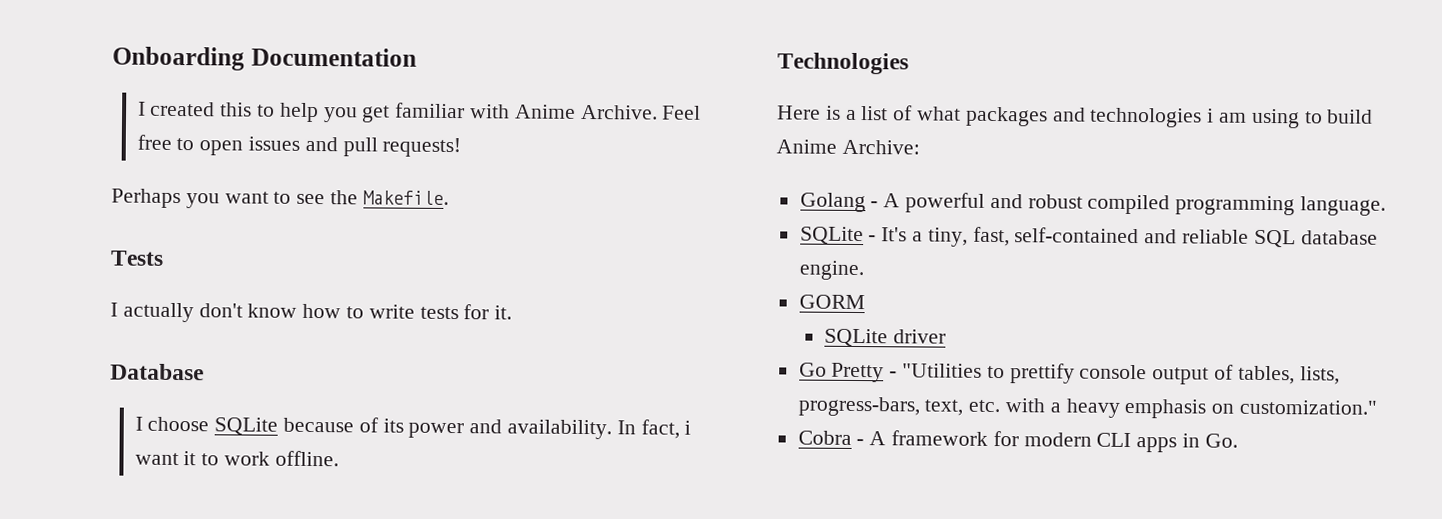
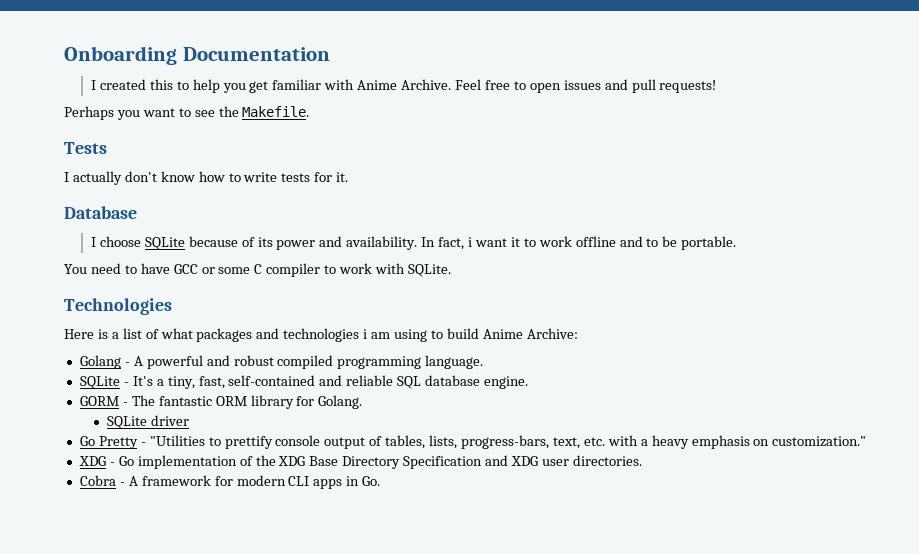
[274,450,339,467] offline. -> [575,236,737,250] [64,263,451,277] offline and to be portable. // You need to have GCC or some C compiler to work with SQLite.
(865, 302) none -> [122,395,363,409] - The fantastic ORM library for Golang.
(1378, 407) none -> [78,455,642,469] // XDG - Go implementation of the XDG Base Directory Specification and XDG user directories.

